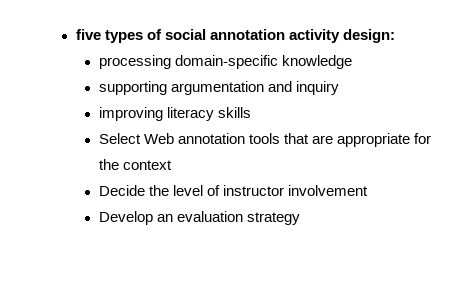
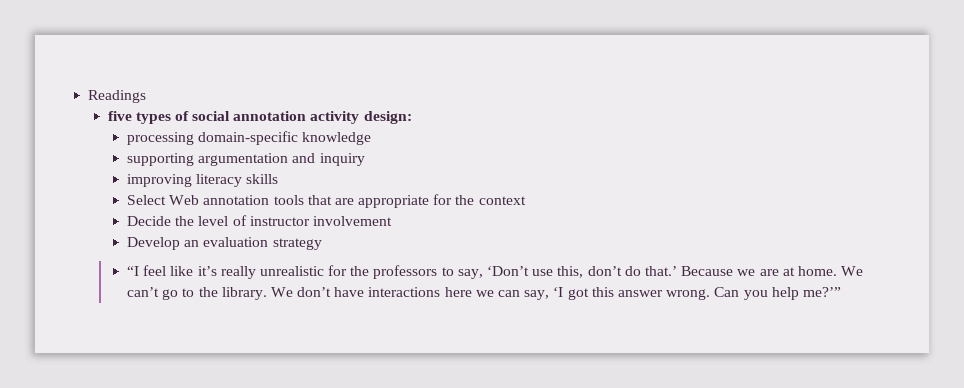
(75, 34) none -> [88,90,147,103] Readings //
(300, 218) none -> [126,265,864,279] [126,287,841,300] // “I feel like it’s really unrealistic for the professors to say, ‘Don’t use this, don’t do that.’ Because we are at home. We can’t go to the library. We don’t have interactions here we can say, ‘I got this answer wrong. Can you help me?’”

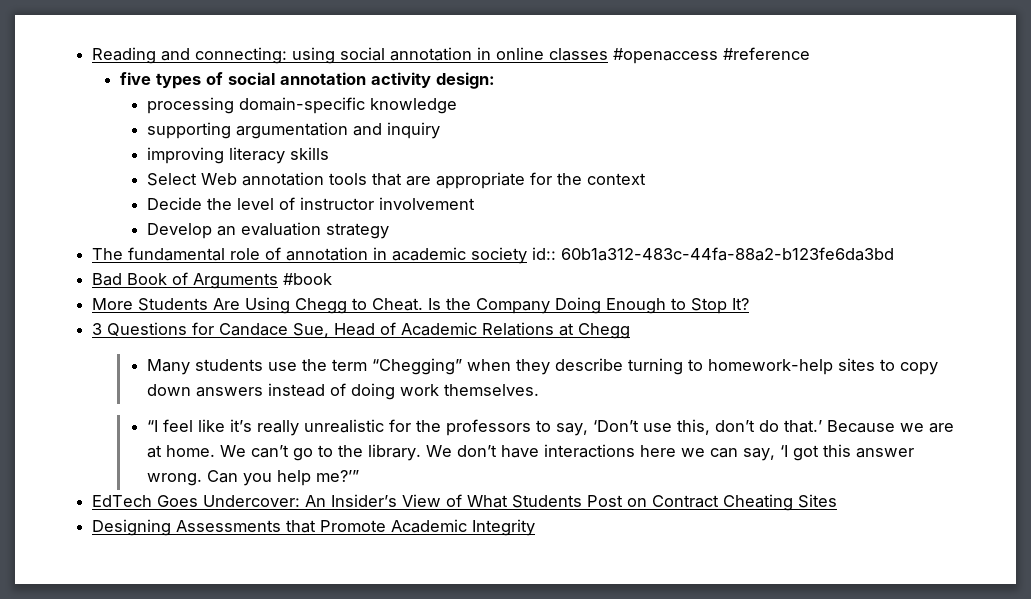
[88,90,147,103] Readings -> [92,47,811,64] Reading and connecting: using social annotation in online classes #openaccess #reference
(322, 244) none -> [92,247,895,264] [92,272,333,289] [92,297,750,314] [92,322,631,339] [146,358,938,375] [146,383,539,400] // The fundamental role of annotation in academic society id:: 60b1a312-483c-44fa-88a2-b123fe6da3bd // Bad Book of Arguments #book // More Students Are Using Chegg to Cheat. Is the Company Doing Enough to Stop It? // 3 Questions for Candace Sue, Head of Academic Relations at Chegg // Many students use the term “Chegging” when they describe turning to homework-help sites to copy down answers instead of doing work themselves.
(841, 292) none -> [92,494,838,511] [92,519,536,536] // EdTech Goes Undercover: An Insider’s View of What Students Post on Contract Cheating Sites // Designing Assessments that Promote Academic Integrity

